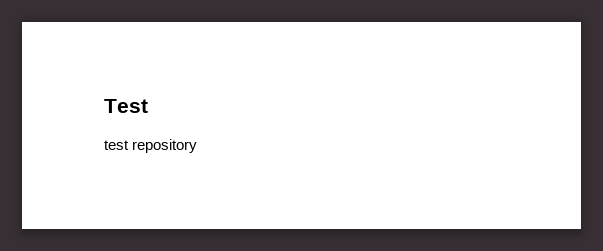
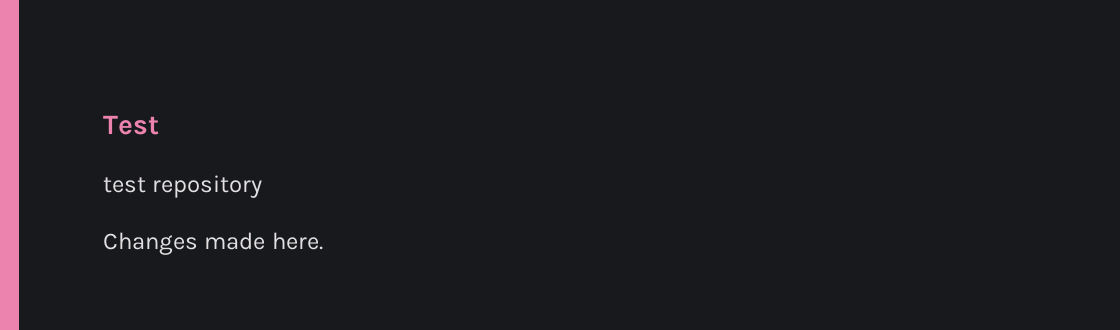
(198, 146) none -> [103,232,323,255] // Changes made here.

